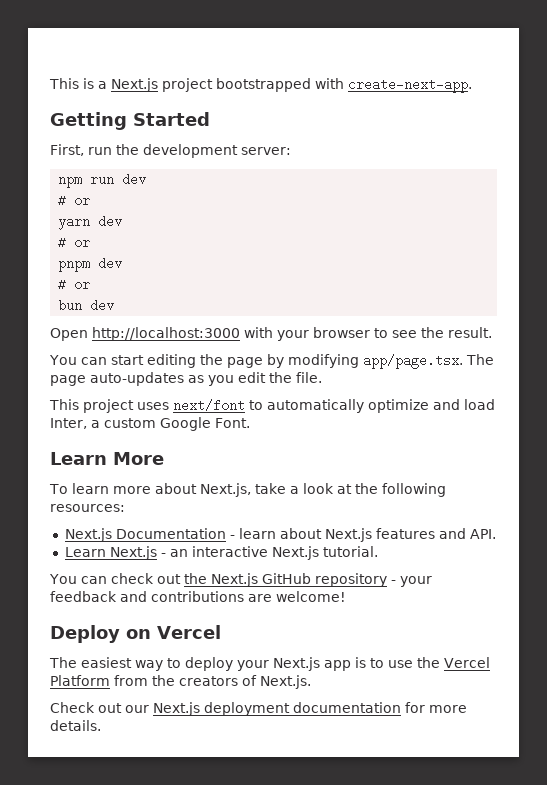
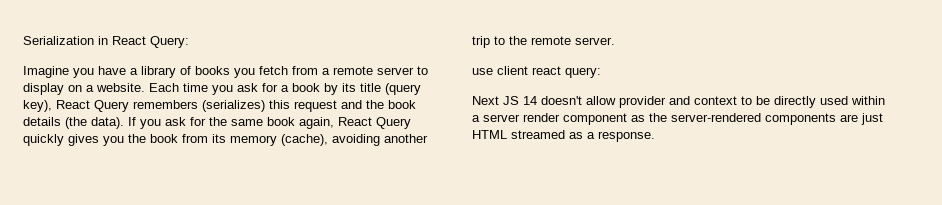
[49,78,472,93] [50,112,210,130] [50,144,291,158] [58,173,147,188] [58,194,91,207] [58,215,123,230] [58,236,91,249] [58,257,123,272] [58,278,91,291] [58,299,115,312] [50,327,492,341] [49,354,494,369] [50,372,322,386] [49,399,495,413] [50,417,250,431] [50,452,164,465] [49,483,446,497] [50,504,125,512] [64,528,496,542] [64,546,378,560] [49,573,432,587] [50,591,346,602] [50,625,221,643] [49,657,490,671] [50,675,311,689] [50,702,467,716] [50,720,101,731] This is a Next.js project bootstrapped with create-next-app. // Getting Started // First, run the development server: // npm run dev // # or // yarn dev // # or // pnpm dev // # or // bun dev // Open http://localhost:3000 with your browser to see the result. // You can start editing the page by modifying app/page.tsx. The page auto-updates as you edit the file. // This project uses next/font to automatically optimize and load Inter, a custom Google Font. // Learn More // To learn more about Next.js, take a look at the following resources: // Next.js Documentation - learn about Next.js features and API. // Learn Next.js - an interactive Next.js tutorial. // You can check out the Next.js GitHub repository - your feedback and contributions are welcome! // Deploy on Vercel // The easiest way to deploy your Next.js app is to use the Vercel Platform from the creators of Next.js. // Check out our Next.js deployment documentation for more details. -> [23,36,189,48] [23,66,428,78] [23,83,421,95] [23,100,416,112] [23,117,411,129] [23,134,428,146] [472,36,615,48] [472,66,601,78] [472,96,885,108] [472,113,883,125] [472,130,655,142] Serialization in React Query: // Imagine you have a library of books you fetch from a remote server to display on a website. Each time you ask for a book by its title (query key), React Query remembers (serializes) this request and the book details (the data). If you ask for the same book again, React Query quickly gives you the book from its memory (cache), avoiding another trip to the remote server. // use client react query: // Next JS 14 doesn't allow provider and context to be directly used within a server render component as the server-rendered components are just HTML streamed as a response.

